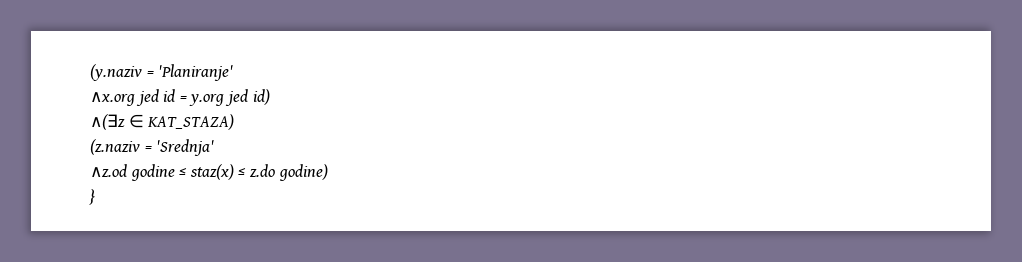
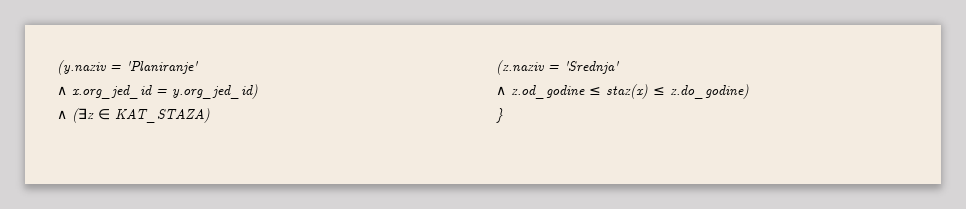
[90,89,270,106] [90,114,125,130] ∧x.org jed id = y.org jed id) // ∧(∃z -> [57,84,258,99] [57,108,94,123] ∧ x.org_jed_id = y.org_jed_id) // ∧ (∃z
[90,164,175,181] ∧z.od godine -> [496,85,585,99] ∧ z.od_godine
[248,164,328,181] z.do godine) -> [670,84,749,99] z.do_godine)

